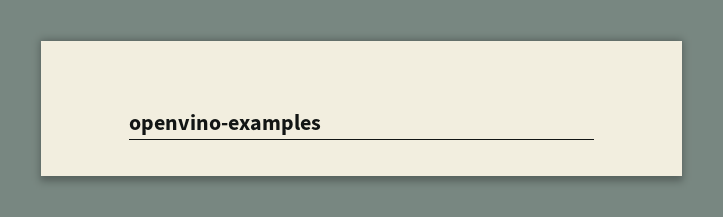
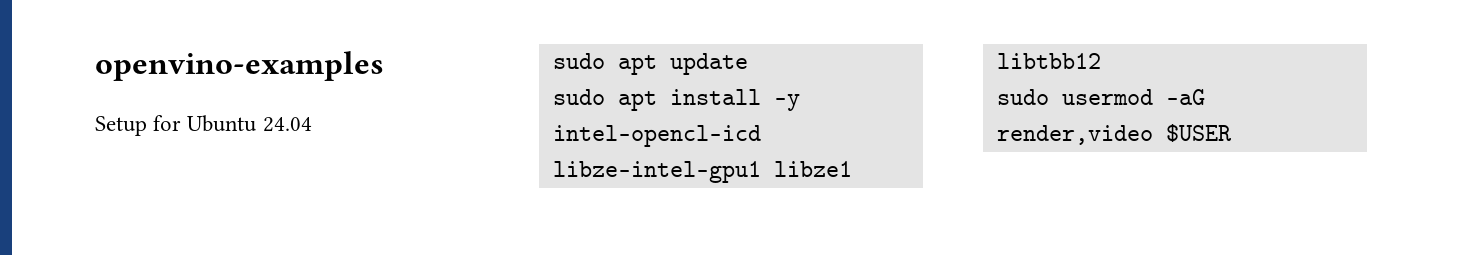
(321, 124) none -> [95,115,312,136] [552,53,748,75] [552,89,800,111] [552,125,761,147] [552,161,852,183] [996,53,1101,69] [996,89,1205,105] [996,124,1232,145] // Setup for Ubuntu 24.04 // sudo apt update // sudo apt install -y intel-opencl-icd libze-intel-gpu1 libze1 libtbb12 // sudo usermod -aG render,video $USER

